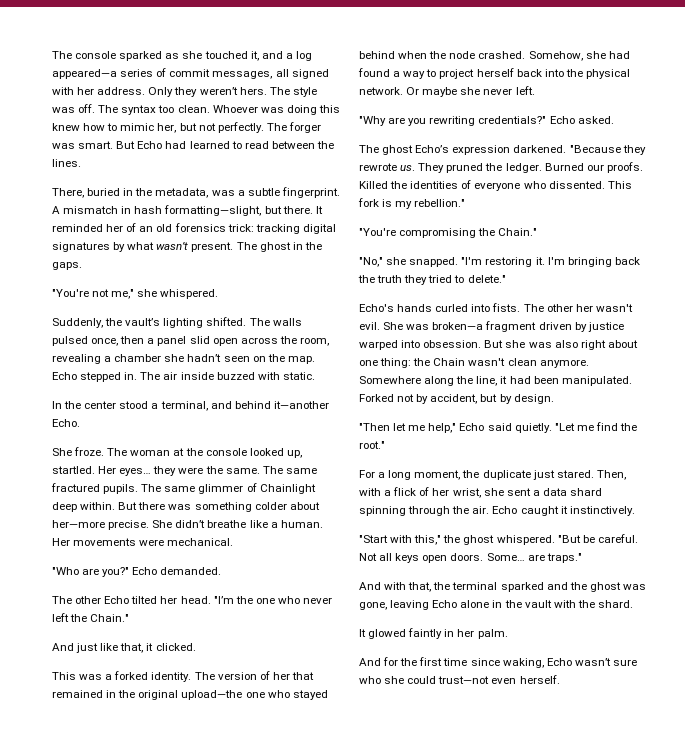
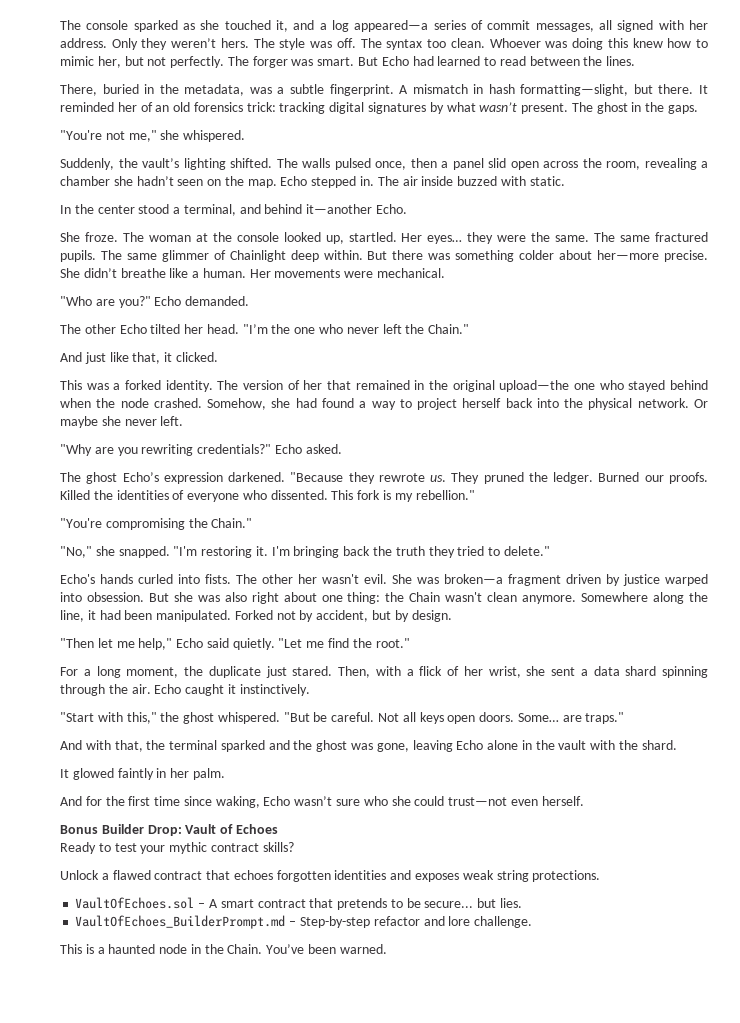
(560, 679) none -> [60,824,278,836] [60,842,294,854] [60,870,601,882] [75,897,522,910] [75,915,533,929] [60,944,387,954] // Bonus Builder Drop: Vault of Echoes // Ready to test your mythic contract skills? // Unlock a flawed contract that echoes forgotten identities and exposes weak string protections. // VaultOfEchoes.sol – A smart contract that pretends to be secure... but lies. // VaultOfEchoes_BuilderPrompt.md – Step-by-step refactor and lore challenge. // This is a haunted node in the Chain. You’ve been warned.

